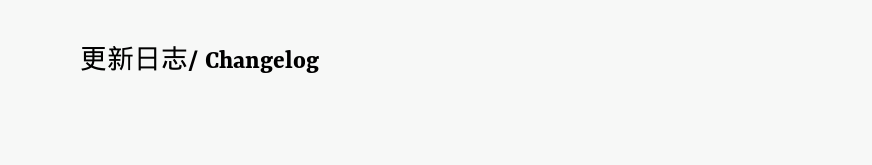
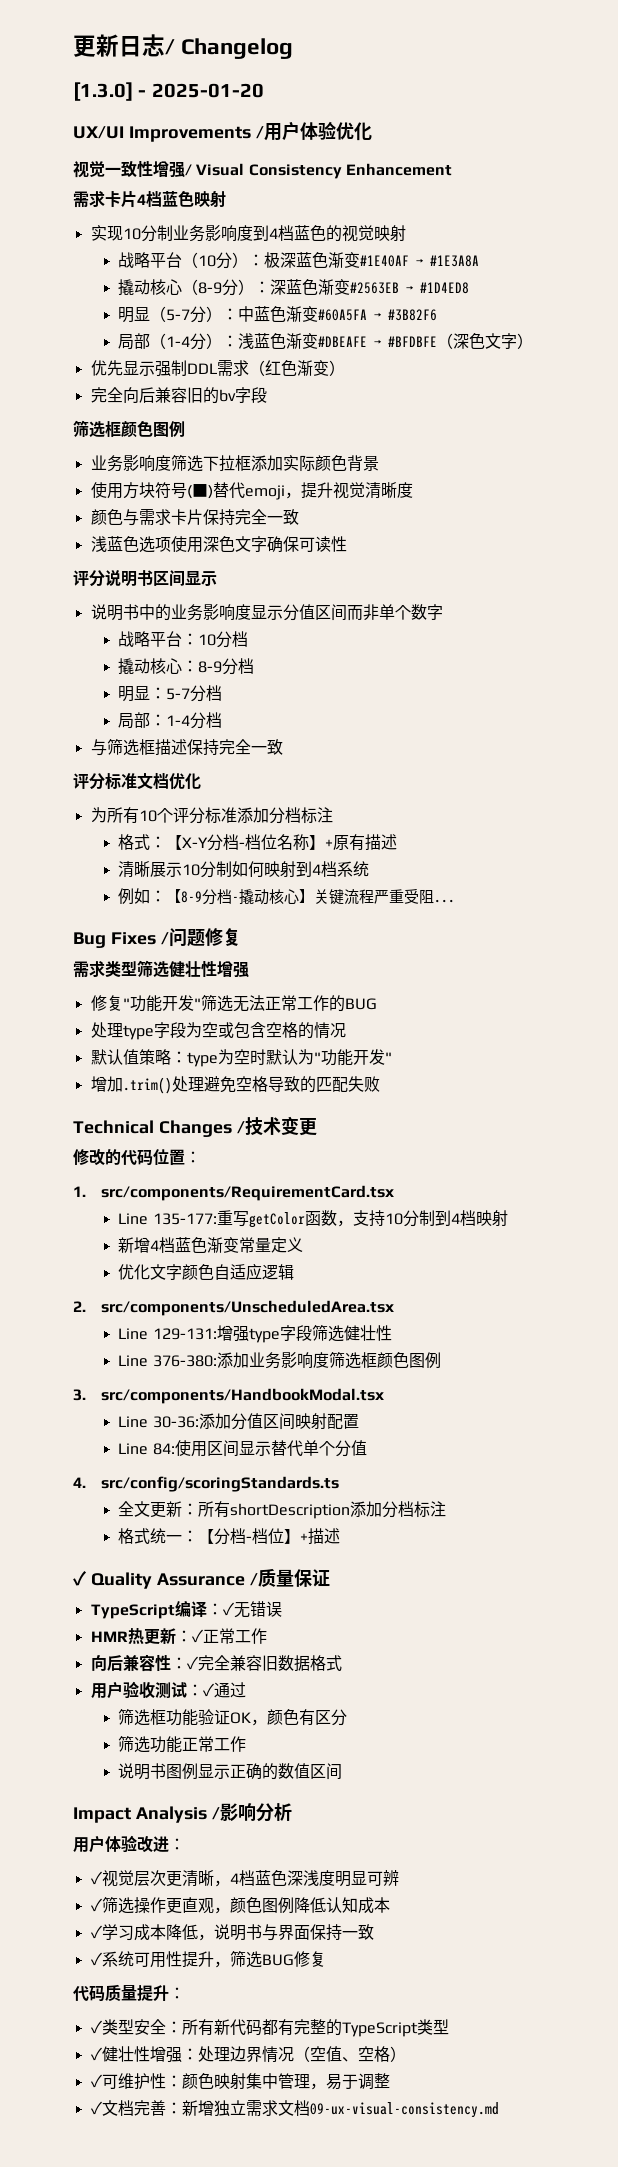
(320, 61) none -> [73,82,264,101] [73,121,372,142] [73,160,452,179] [73,190,226,208] [90,225,406,242] [118,252,480,269] [118,279,470,296] [118,306,438,323] [118,333,534,350] [90,360,345,377] [90,387,267,404] [73,420,185,438] [90,454,379,472] [90,482,413,500] [90,509,299,526] [90,536,347,553] [73,570,217,587] [90,604,443,621] [118,631,249,648] [118,658,255,675] [118,685,223,702] [118,712,223,729] [90,738,283,756] [73,772,201,790] [90,807,333,824] [118,834,398,851] [118,861,370,878] [118,888,456,905] [73,928,241,948] [73,960,249,978] [90,994,377,1012] [90,1022,346,1040] [90,1049,392,1067] [90,1076,380,1094] [73,1116,317,1137] [73,1149,201,1166] [73,1185,394,1201] [118,1210,508,1228] [118,1237,304,1253] [118,1263,295,1280] [73,1300,394,1316] [118,1324,392,1343] [118,1351,441,1369] [73,1388,384,1404] [118,1413,359,1430] [118,1440,367,1457] [73,1476,339,1492] [118,1501,447,1519] [118,1528,341,1545] [73,1568,330,1589] [90,1600,282,1619] [90,1628,267,1645] [90,1654,342,1672] [90,1681,246,1699] [118,1708,348,1726] [118,1735,247,1753] [118,1763,343,1780] [73,1803,292,1823] [73,1835,185,1853] [90,1870,399,1887] [90,1896,390,1914] [90,1924,374,1941] [90,1950,326,1968] [73,1984,185,2002] [90,2019,449,2037] [90,2046,406,2063] [90,2073,390,2090] [90,2100,499,2118] // [1.3.0] - 2025-01-20 // UX/UI Improvements /用户体验优化 // 视觉一致性增强/ Visual Consistency Enhancement // 需求卡片4档蓝色映射 // 实现10分制业务影响度到4档蓝色的视觉映射 // 战略平台（10分）：极深蓝色渐变#1E40AF → #1E3A8A // 撬动核心（8-9分）：深蓝色渐变#2563EB → #1D4ED8 // 明显（5-7分）：中蓝色渐变#60A5FA → #3B82F6 // 局部（1-4分）：浅蓝色渐变#DBEAFE → #BFDBFE（深色文字） // 优先显示强制DDL需求（红色渐变） // 完全向后兼容旧的bv字段 // 筛选框颜色图例 // 业务影响度筛选下拉框添加实际颜色背景 // 使用方块符号(■)替代emoji，提升视觉清晰度 // 颜色与需求卡片保持完全一致 // 浅蓝色选项使用深色文字确保可读性 // 评分说明书区间显示 // 说明书中的业务影响度显示分值区间而非单个数字 // 战略平台：10分档 // 撬动核心：8-9分档 // 明显：5-7分档 // 局部：1-4分档 // 与筛选框描述保持完全一致 // 评分标准文档优化 // 为所有10个评分标准添加分档标注 // 格式：【X-Y分档-档位名称】+原有描述 // 清晰展示10分制如何映射到4档系统 // 例如：【8-9分档-撬动核心】关键流程严重受阻... // Bug Fixes /问题修复 // 需求类型筛选健壮性增强 // 修复"功能开发"筛选无法正常工作的BUG // 处理type字段为空或包含空格的情况 // 默认值策略：type为空时默认为"功能开发" // 增加.trim()处理避免空格导致的匹配失败 // Technical Changes /技术变更 // 修改的代码位置： // 1. src/components/RequirementCard.tsx // Line 135-177:重写getColor函数，支持10分制到4档映射 // 新增4档蓝色渐变常量定义 // 优化文字颜色自适应逻辑 // 2. src/components/UnscheduledArea.tsx // Line 129-131:增强type字段筛选健壮性 // Line 376-380:添加业务影响度筛选框颜色图例 // 3. src/components/HandbookModal.tsx // Line 30-36:添加分值区间映射配置 // Line 84:使用区间显示替代单个分值 // 4. src/config/scoringStandards.ts // 全文更新：所有shortDescription添加分档标注 // 格式统一：【分档-档位】+描述 // ✓ Quality Assurance /质量保证 // TypeScript编译：✓无错误 // HMR热更新：✓正常工作 // 向后兼容性：✓完全兼容旧数据格式 // 用户验收测试：✓通过 // 筛选框功能验证OK，颜色有区分 // 筛选功能正常工作 // 说明书图例显示正确的数值区间 // Impact Analysis /影响分析 // 用户体验改进： // ✓视觉层次更清晰，4档蓝色深浅度明显可辨 // ✓筛选操作更直观，颜色图例降低认知成本 // ✓学习成本降低，说明书与界面保持一致 // ✓系统可用性提升，筛选BUG修复 // 代码质量提升： // ✓类型安全：所有新代码都有完整的TypeScript类型 // ✓健壮性增强：处理边界情况（空值、空格） // ✓可维护性：颜色映射集中管理，易于调整 // ✓文档完善：新增独立需求文档09-ux-visual-consistency.md

